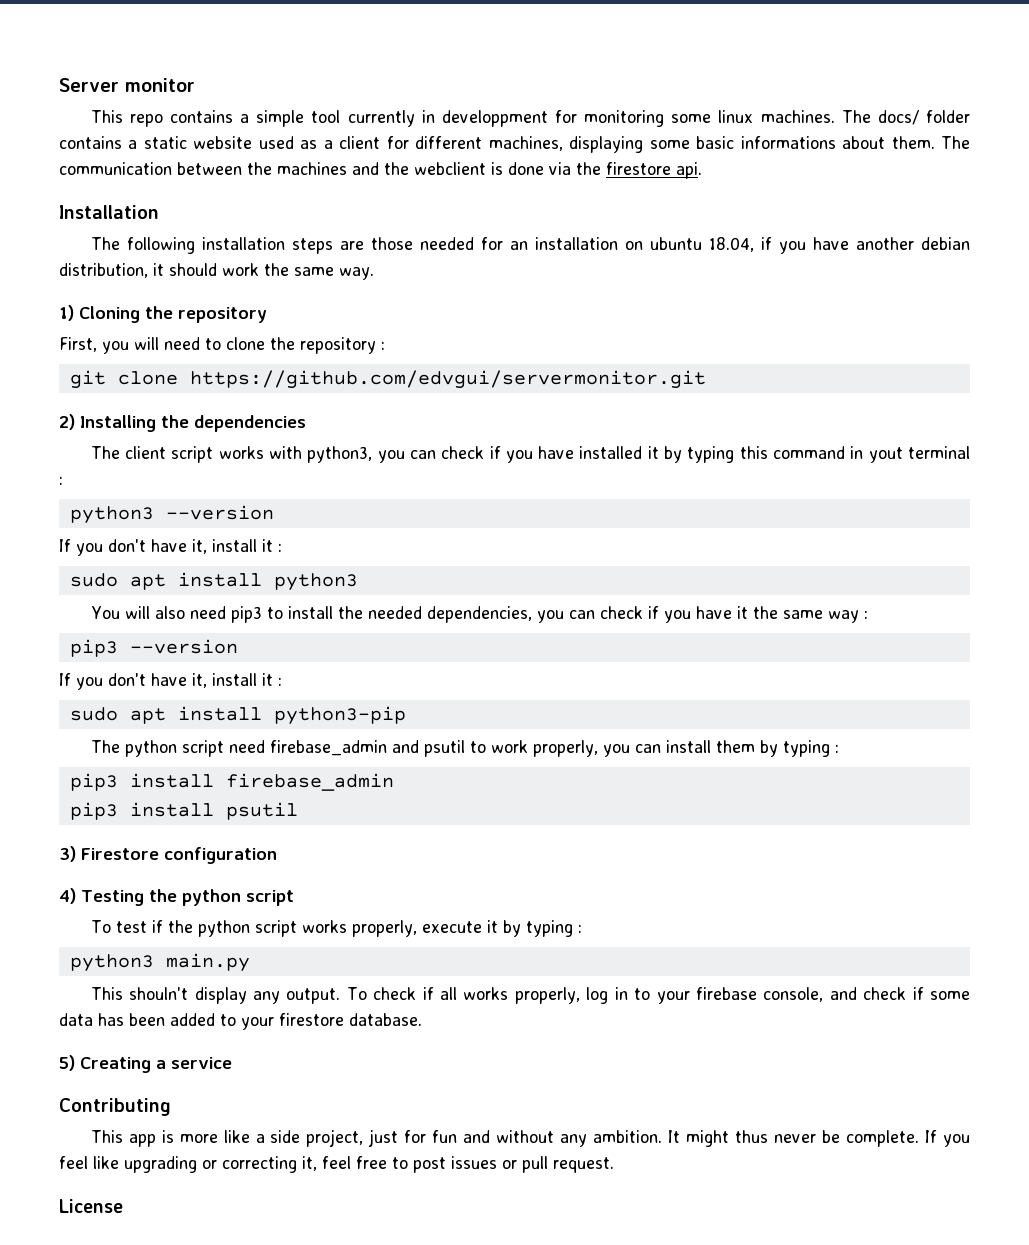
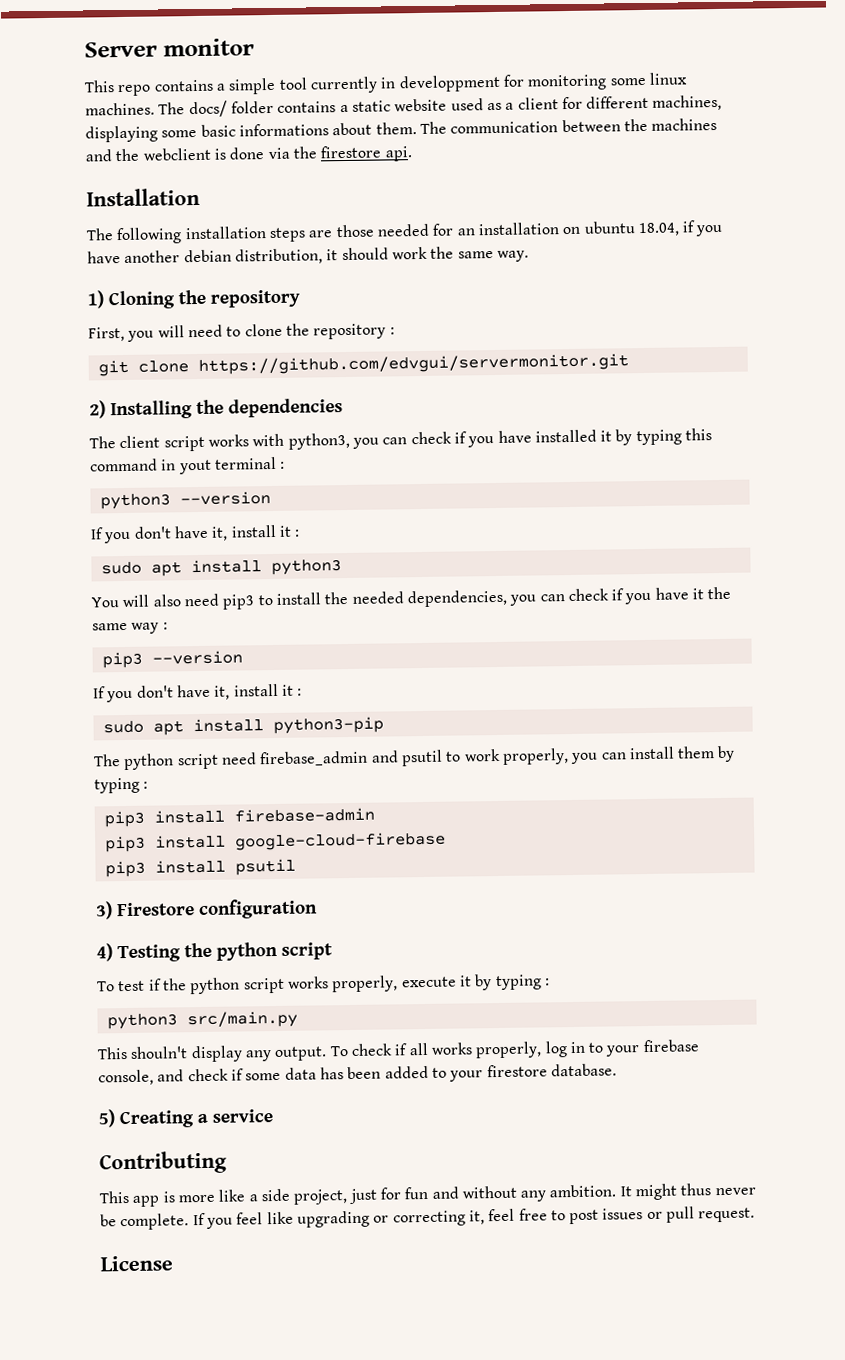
[225,773,394,791] firebase_admin -> [233,807,375,823] [104,831,446,853] firebase-admin // pip3 install google-cloud-firebase
[165,953,250,972] main.py -> [186,1010,298,1029] src/main.py

